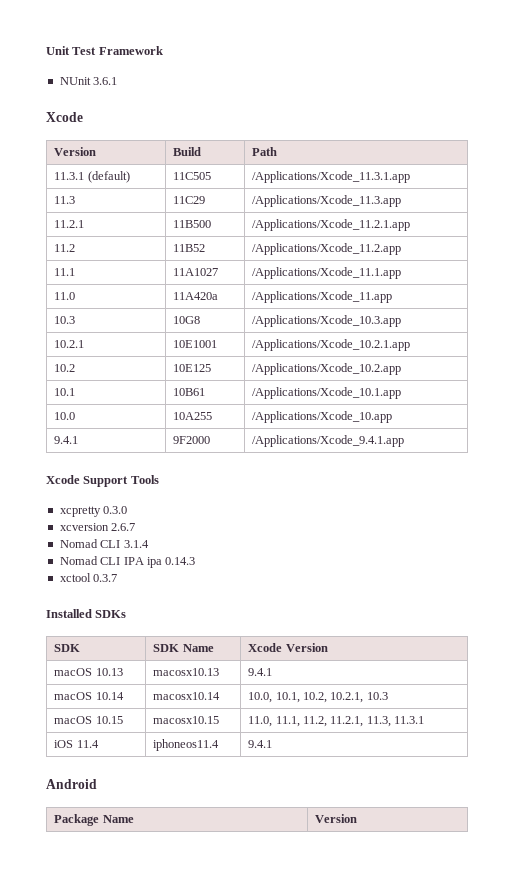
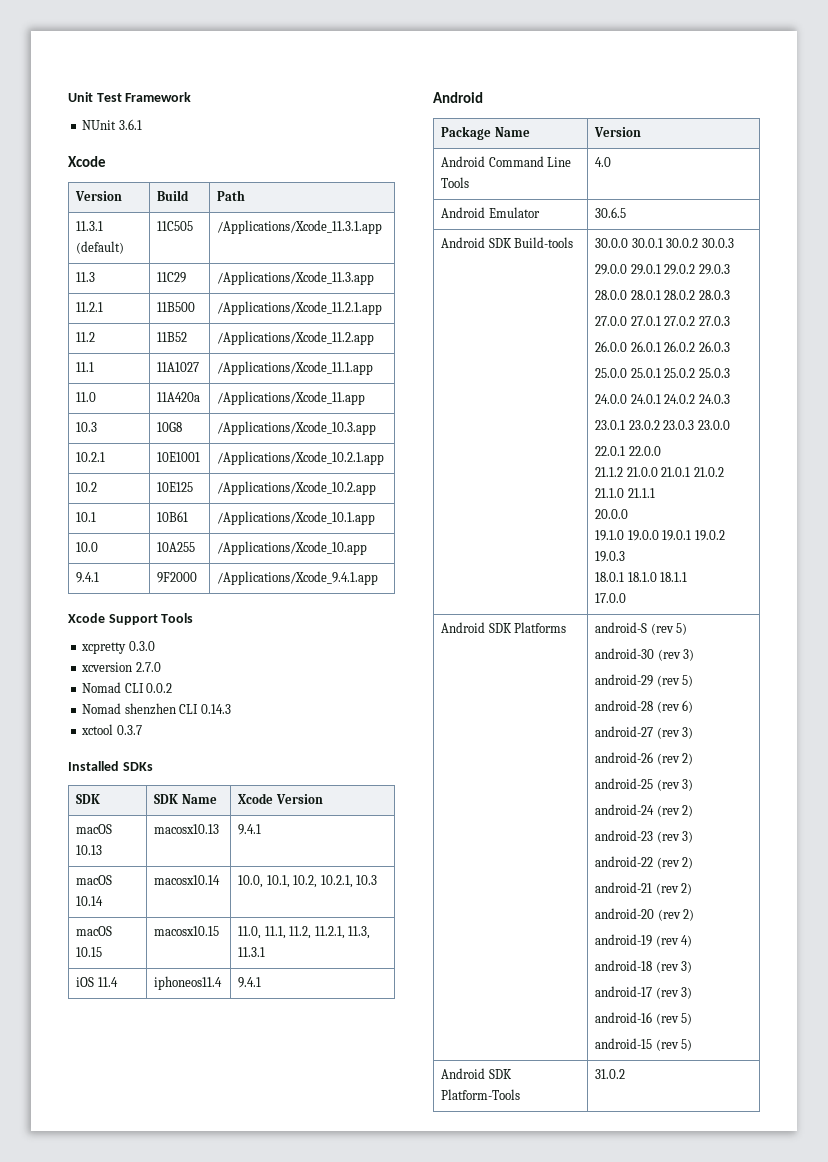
[111,523,136,531] [59,539,149,548] [59,556,162,568] 2.6.7 // Nomad CLI 3.1.4 // Nomad CLI IPA ipa -> [135,662,161,672] [82,682,173,693] [82,703,199,715] 2.7.0 // Nomad CLI 0.0.2 // Nomad shenzhen CLI
(358, 818) none -> [441,156,572,167] [441,177,470,188] [595,157,612,167] [441,207,540,218] [595,207,627,218] [441,237,574,248] [595,238,734,248] [595,264,730,275] [595,290,730,300] [595,316,730,326] [595,341,730,352] [595,368,730,378] [595,394,730,404] [595,420,730,430] [595,446,661,456] [595,467,724,477] [595,488,655,498] [595,509,629,519] [595,530,725,541] [595,551,626,562] [595,572,688,582] [595,593,627,603] [441,622,567,633] [595,622,688,635] [595,648,695,661] [595,674,694,687] [595,700,694,713] [595,726,694,739] [595,752,694,765] [595,778,694,791] [595,804,694,817] [595,830,694,843] [595,856,694,869] [595,882,693,895] [595,908,695,921] [595,934,693,947] [595,960,693,973] [595,986,693,999] [595,1012,693,1025] [595,1038,693,1051] [441,1068,512,1079] [441,1089,521,1100] [595,1069,626,1079] // Android Command Line Tools | 4.0 // Android Emulator | 30.6.5 // Android SDK Build-tools | 30.0.0 30.0.1 30.0.2 30.0.3 // 29.0.0 29.0.1 29.0.2 29.0.3 // 28.0.0 28.0.1 28.0.2 28.0.3 // 27.0.0 27.0.1 27.0.2 27.0.3 // 26.0.0 26.0.1 26.0.2 26.0.3 // 25.0.0 25.0.1 25.0.2 25.0.3 // 24.0.0 24.0.1 24.0.2 24.0.3 // 23.0.1 23.0.2 23.0.3 23.0.0 // 22.0.1 22.0.0 // 21.1.2 21.0.0 21.0.1 21.0.2 21.1.0 21.1.1 // 20.0.0 // 19.1.0 19.0.0 19.0.1 19.0.2 19.0.3 // 18.0.1 18.1.0 18.1.1 // 17.0.0 // Android SDK Platforms | android-S (rev 5) // android-30 (rev 3) // android-29 (rev 5) // android-28 (rev 6) // android-27 (rev 3) // android-26 (rev 2) // android-25 (rev 3) // android-24 (rev 2) // android-23 (rev 3) // android-22 (rev 2) // android-21 (rev 2) // android-20 (rev 2) // android-19 (rev 4) // android-18 (rev 3) // android-17 (rev 3) // android-16 (rev 5) // android-15 (rev 5) // Android SDK Platform-Tools | 31.0.2

